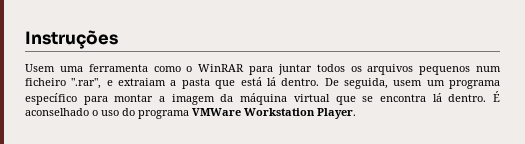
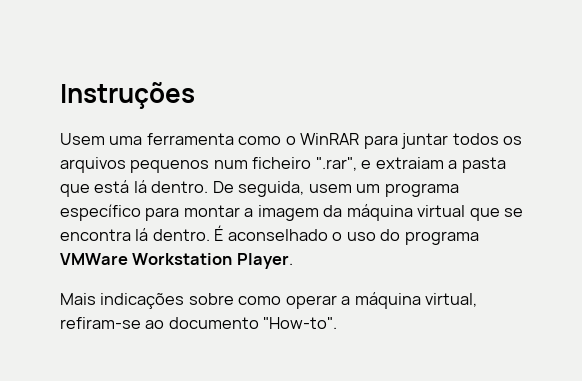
(356, 113) none -> [60,292,478,309] [60,317,338,329] // Mais indicações sobre como operar a máquina virtual, refiram-se ao documento "How-to".

